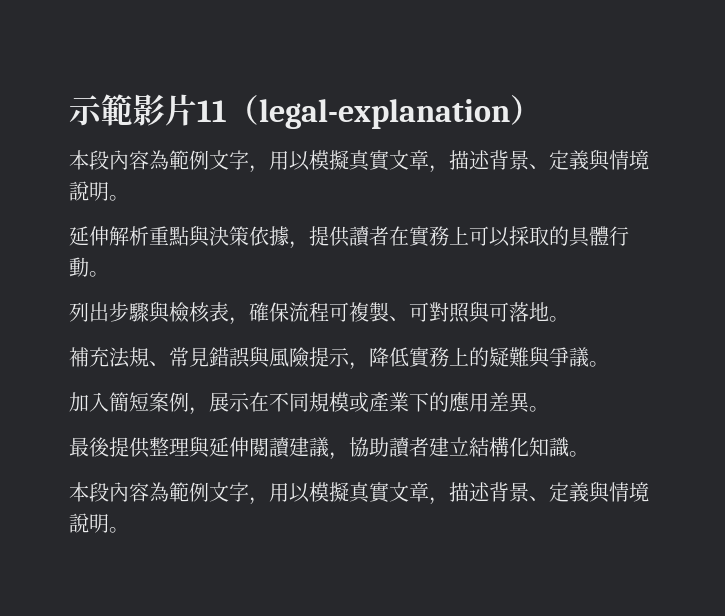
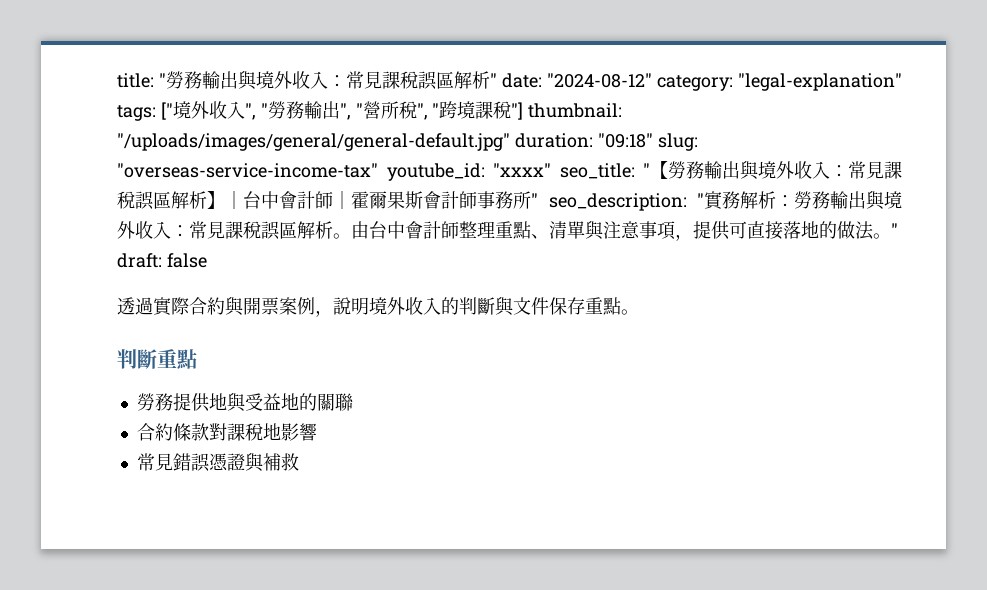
[69,94,542,129] [69,149,649,173] [69,181,129,201] [69,225,629,249] [69,257,109,277] [69,301,569,325] [69,346,609,370] [69,392,549,415] [69,436,589,460] [69,481,649,505] [69,513,129,533] 示範影片11（legal-explanation） // 本段內容為範例文字，用以模擬真實文章，描述背景、定義與情境說明。 // 延伸解析重點與決策依據，提供讀者在實務上可以採取的具體行動。 // 列出步驟與檢核表，確保流程可複製、可對照與可落地。 // 補充法規、常見錯誤與風險提示，降低實務上的疑難與爭議。 // 加入簡短案例，展示在不同規模或產業下的應用差異。 // 最後提供整理與延伸閱讀建議，協助讀者建立結構化知識。 // 本段內容為範例文字，用以模擬真實文章，描述背景、定義與情境說明。 -> [117,70,902,91] [117,101,623,121] [117,133,698,151] [117,160,902,181] [117,190,902,211] [117,220,898,241] [117,253,207,268] [117,296,639,317] [117,349,197,370] [136,392,354,412] [136,423,317,441] [136,452,299,472] title: "勞務輸出與境外收入：常見課稅誤區解析" date: "2024-08-12" category: "legal-explanation" tags: ["境外收入", "勞務輸出", "營所稅", "跨境課稅"] thumbnail: "/uploads/images/general/general-default.jpg" duration: "09:18" slug: "overseas-service-income-tax" youtube_id: "xxxx" seo_title: "【勞務輸出與境外收入：常見課稅誤區解析】｜台中會計師｜霍爾果斯會計師事務所" seo_description: "實務解析：勞務輸出與境外收入：常見課稅誤區解析。由台中會計師整理重點、清單與注意事項，提供可直接落地的做法。" draft: false // 透過實際合約與開票案例，說明境外收入的判斷與文件保存重點。 // 判斷重點 // 勞務提供地與受益地的關聯 // 合約條款對課稅地影響 // 常見錯誤憑證與補救

